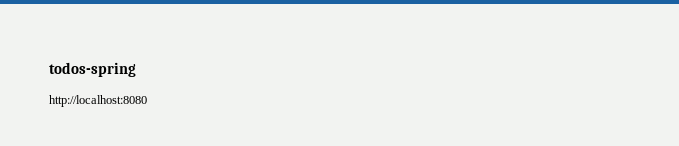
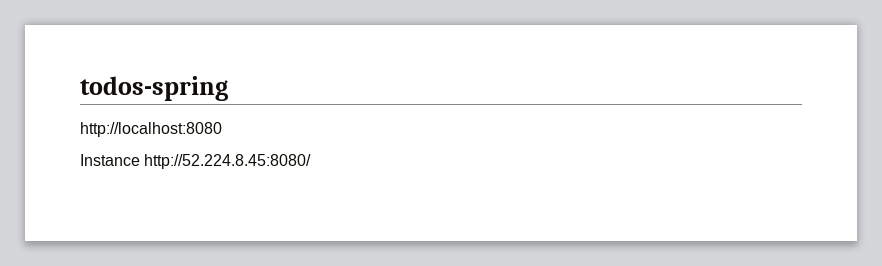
(147, 101) none -> [80,154,312,169] // Instance http://52.224.8.45:8080/

